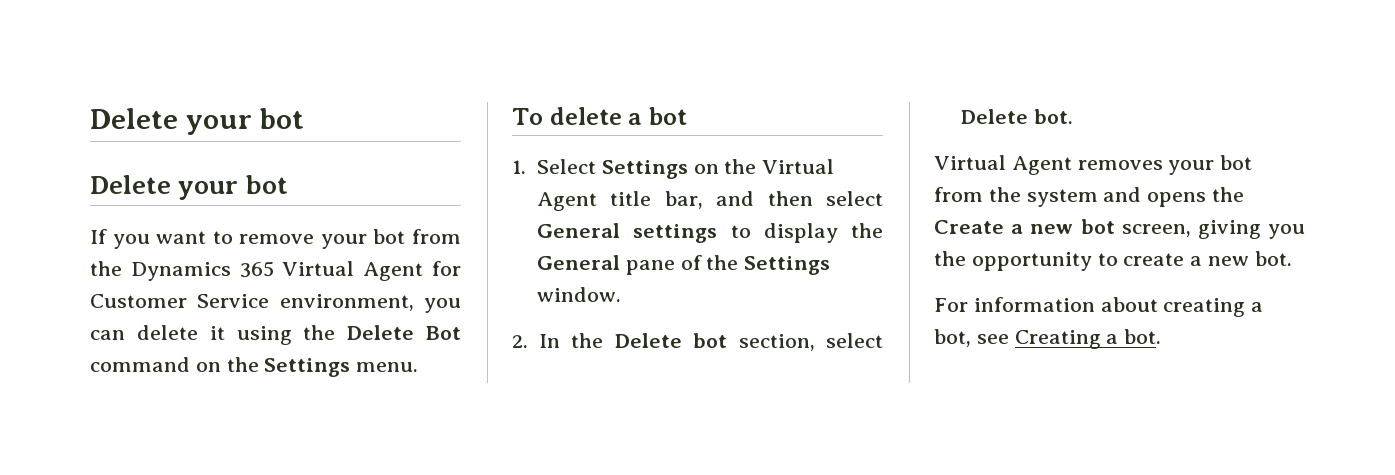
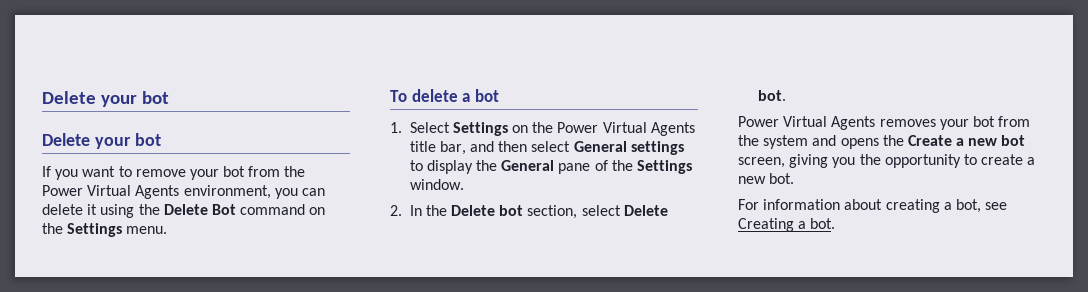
[130,261,461,281] [90,294,270,308] Dynamics 365 Virtual Agent for Customer Service -> [42,185,180,199] Power Virtual Agents
[762,159,835,174] [537,192,598,211] Virtual Agent -> [557,122,695,136] Power Virtual Agents
[934,155,1072,175] Virtual Agent -> [738,116,876,130] Power Virtual Agents

